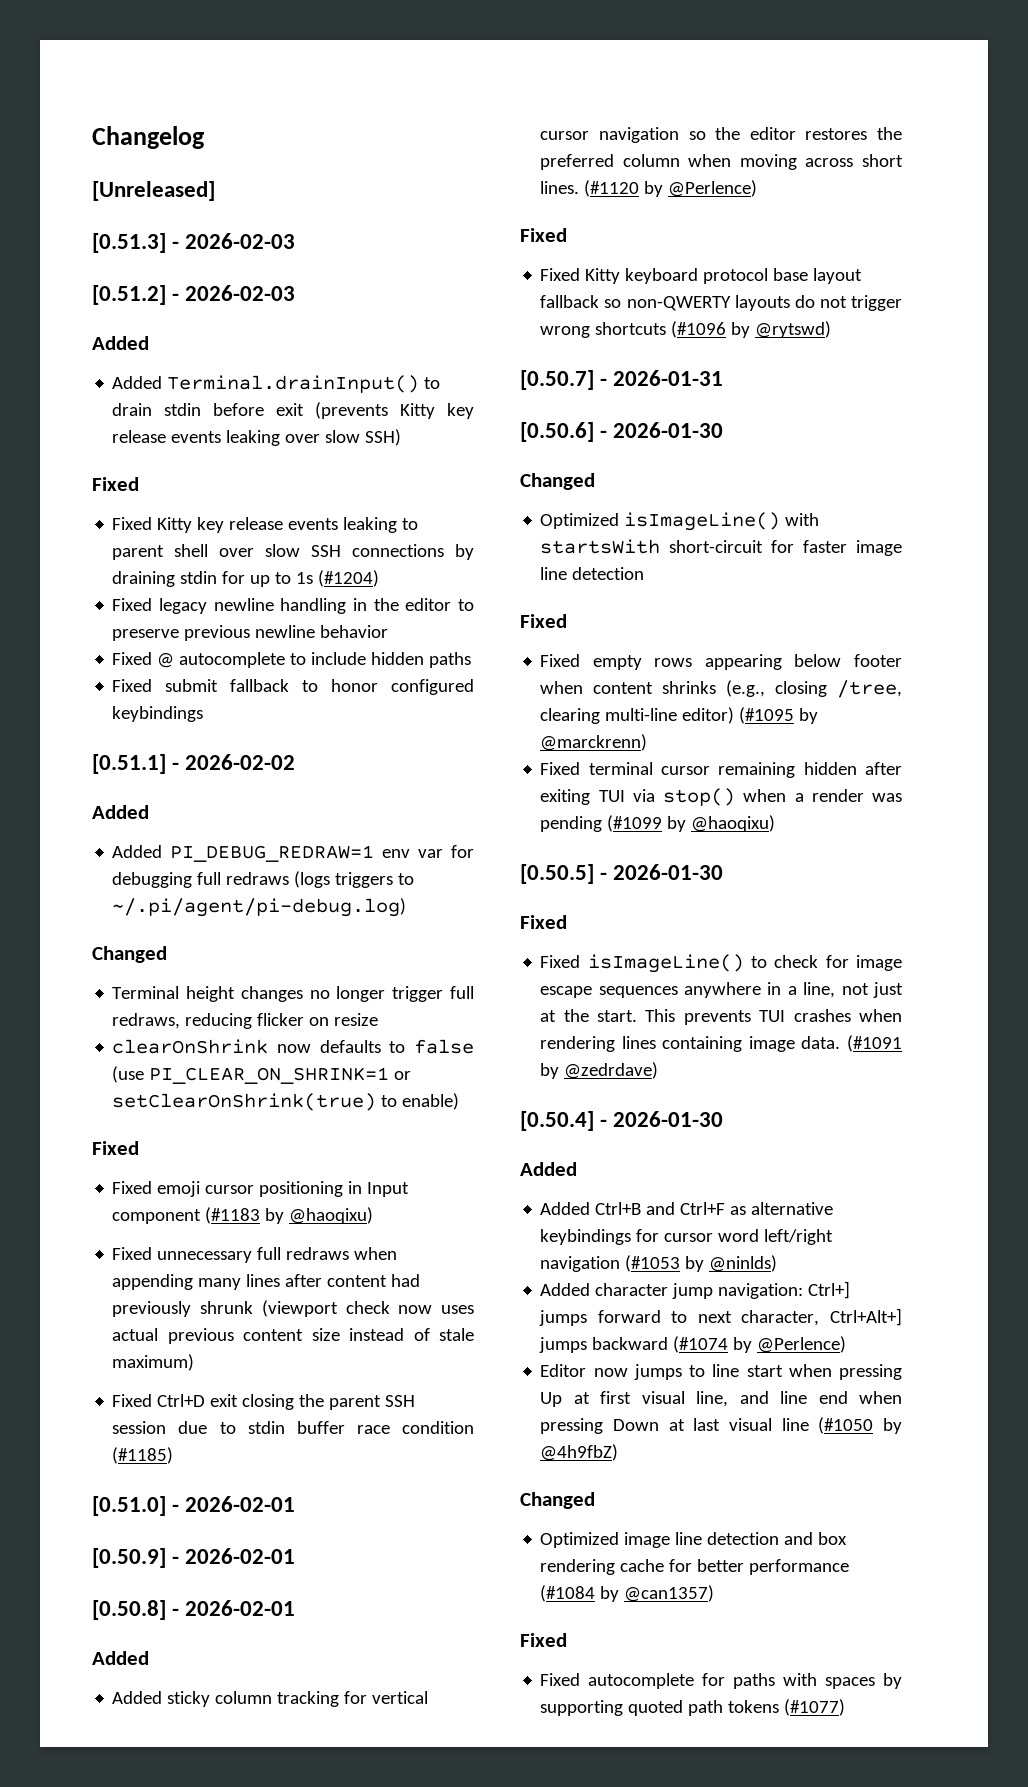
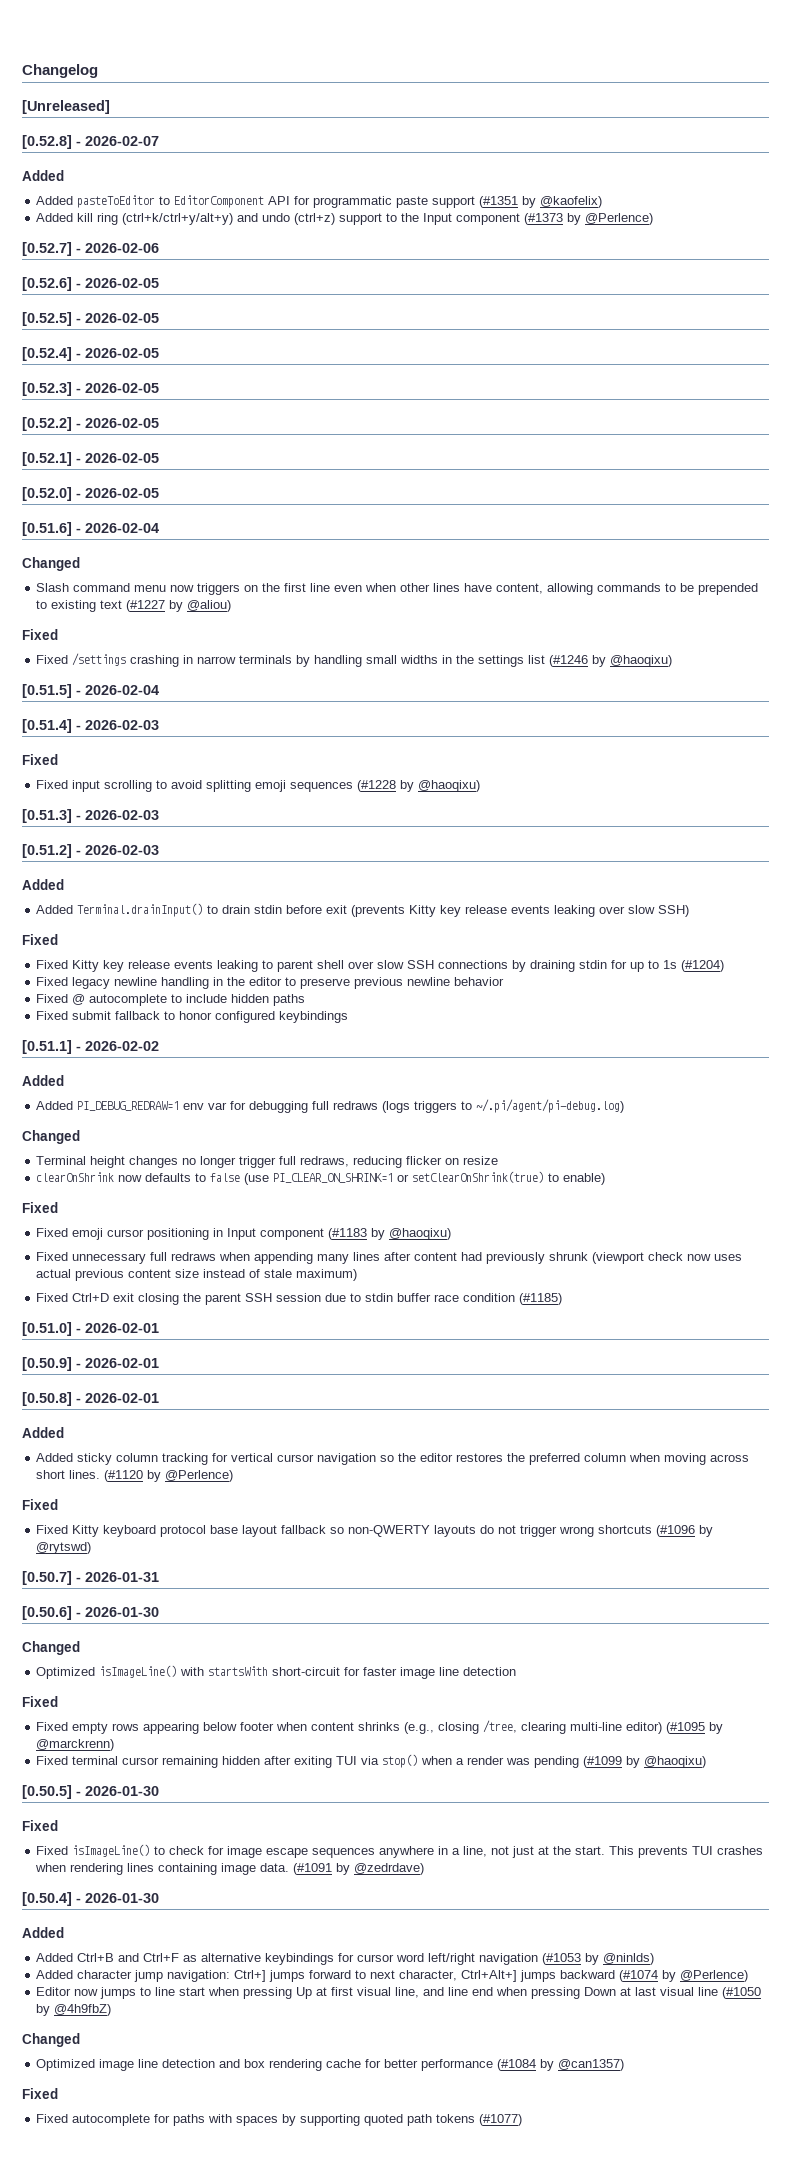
(215, 191) none -> [22,135,159,149] [22,170,64,181] [36,195,603,208] [36,213,654,225] [22,242,159,256] [22,277,159,291] [22,312,159,326] [22,347,159,361] [22,382,159,396] [22,417,159,431] [22,452,159,466] [22,487,159,501] [22,522,159,536] [22,557,80,571] [36,583,759,595] [36,600,232,612] [22,629,58,640] [36,653,673,667] [22,684,159,698] [22,719,159,733] [22,754,58,765] [36,780,481,792] // [0.52.8] - 2026-02-07 // Added // Added pasteToEditor to EditorComponent API for programmatic paste support (#1351 by @kaofelix) // Added kill ring (ctrl+k/ctrl+y/alt+y) and undo (ctrl+z) support to the Input component (#1373 by @Perlence) // [0.52.7] - 2026-02-06 // [0.52.6] - 2026-02-05 // [0.52.5] - 2026-02-05 // [0.52.4] - 2026-02-05 // [0.52.3] - 2026-02-05 // [0.52.2] - 2026-02-05 // [0.52.1] - 2026-02-05 // [0.52.0] - 2026-02-05 // [0.51.6] - 2026-02-04 // Changed // Slash command menu now triggers on the first line even when other lines have content, allowing commands to be prepended to existing text (#1227 by @aliou) // Fixed // Fixed /settings crashing in narrow terminals by handling small widths in the settings list (#1246 by @haoqixu) // [0.51.5] - 2026-02-04 // [0.51.4] - 2026-02-03 // Fixed // Fixed input scrolling to avoid splitting emoji sequences (#1228 by @haoqixu)

